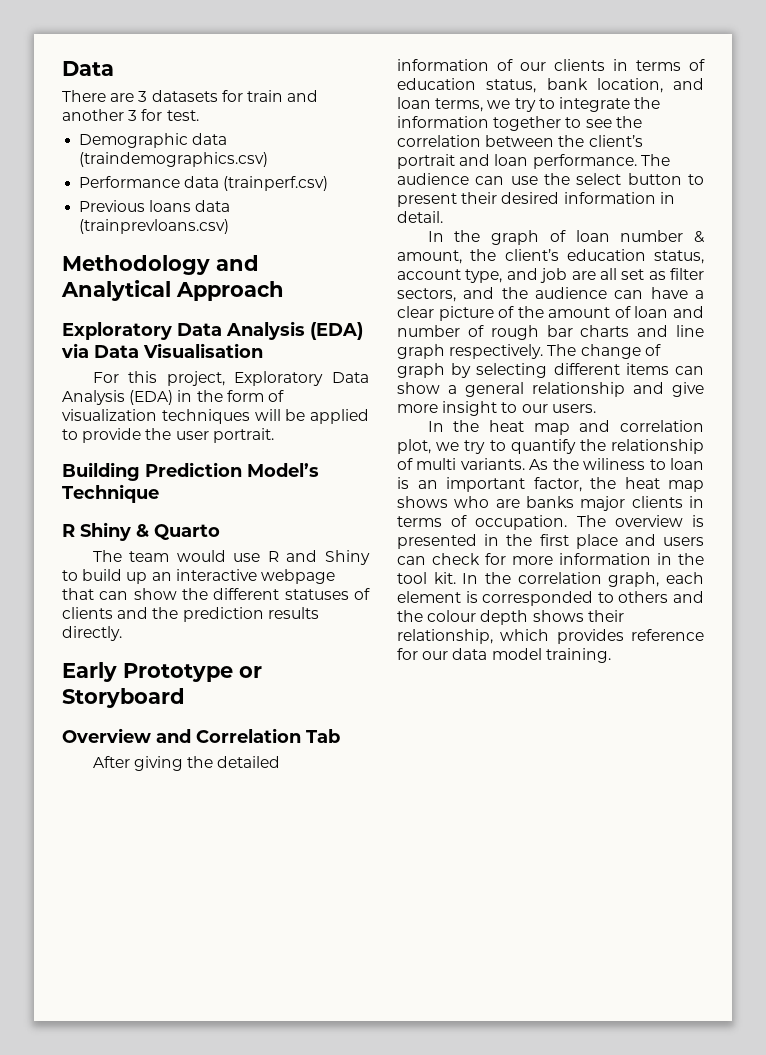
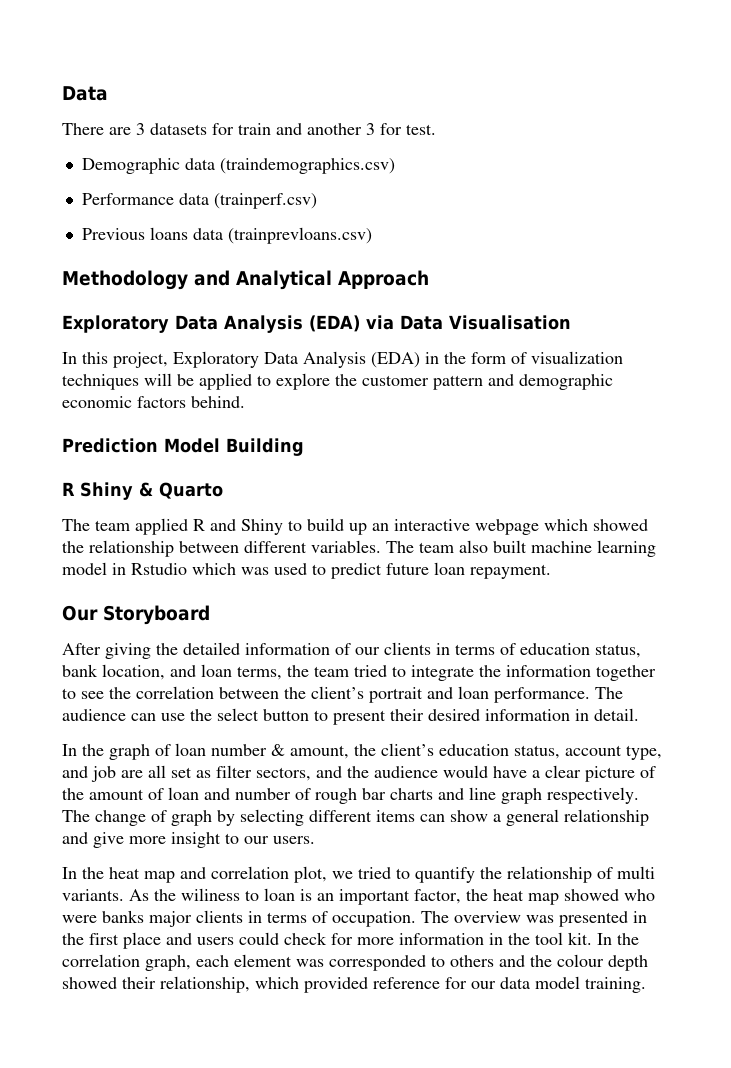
[92,372,119,383] For -> [62,352,77,364] In
[82,428,274,443] [62,462,319,481] [62,484,159,503] provide the user portrait. // Building Prediction Model’s Technique -> [276,373,613,390] [62,396,245,408] [62,438,304,456] explore the customer pattern and demographic economic factors behind. // Prediction Model Building
[176,550,261,562] would use -> [135,518,188,535] applied
[62,588,370,600] [62,607,319,622] [62,626,122,641] [62,662,262,682] [62,688,185,708] [62,728,340,743] that can show the different statuses of clients and the prediction results directly. // Early Prototype or Storyboard // Overview and Correlation Tab -> [544,519,648,531] [62,540,656,557] [62,562,551,579] [62,605,210,625] which showed the relationship between different variables. The team also built machine learning model in Rstudio which was used to predict future loan repayment. // Our Storyboard
[487,98,536,112] we try -> [287,665,387,677] the team tried
[614,290,644,299] can -> [443,765,488,778] would
[464,440,486,454] try -> [358,867,391,879] tried
[397,496,520,508] shows who are -> [564,889,655,901] [62,915,97,923] showed who were
[692,515,704,527] is -> [526,915,554,923] was
[397,556,426,565] can -> [239,932,279,945] could
[465,591,478,603] is -> [296,959,324,967] was
[532,610,584,622] shows -> [62,977,117,989] showed
[556,629,624,644] provides -> [304,977,368,993] provided

